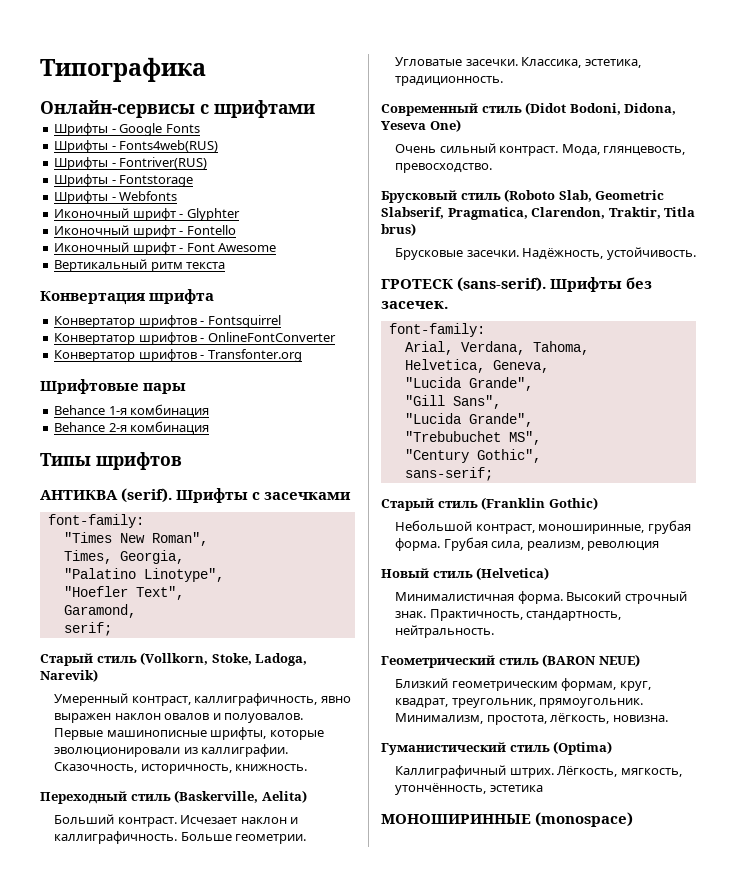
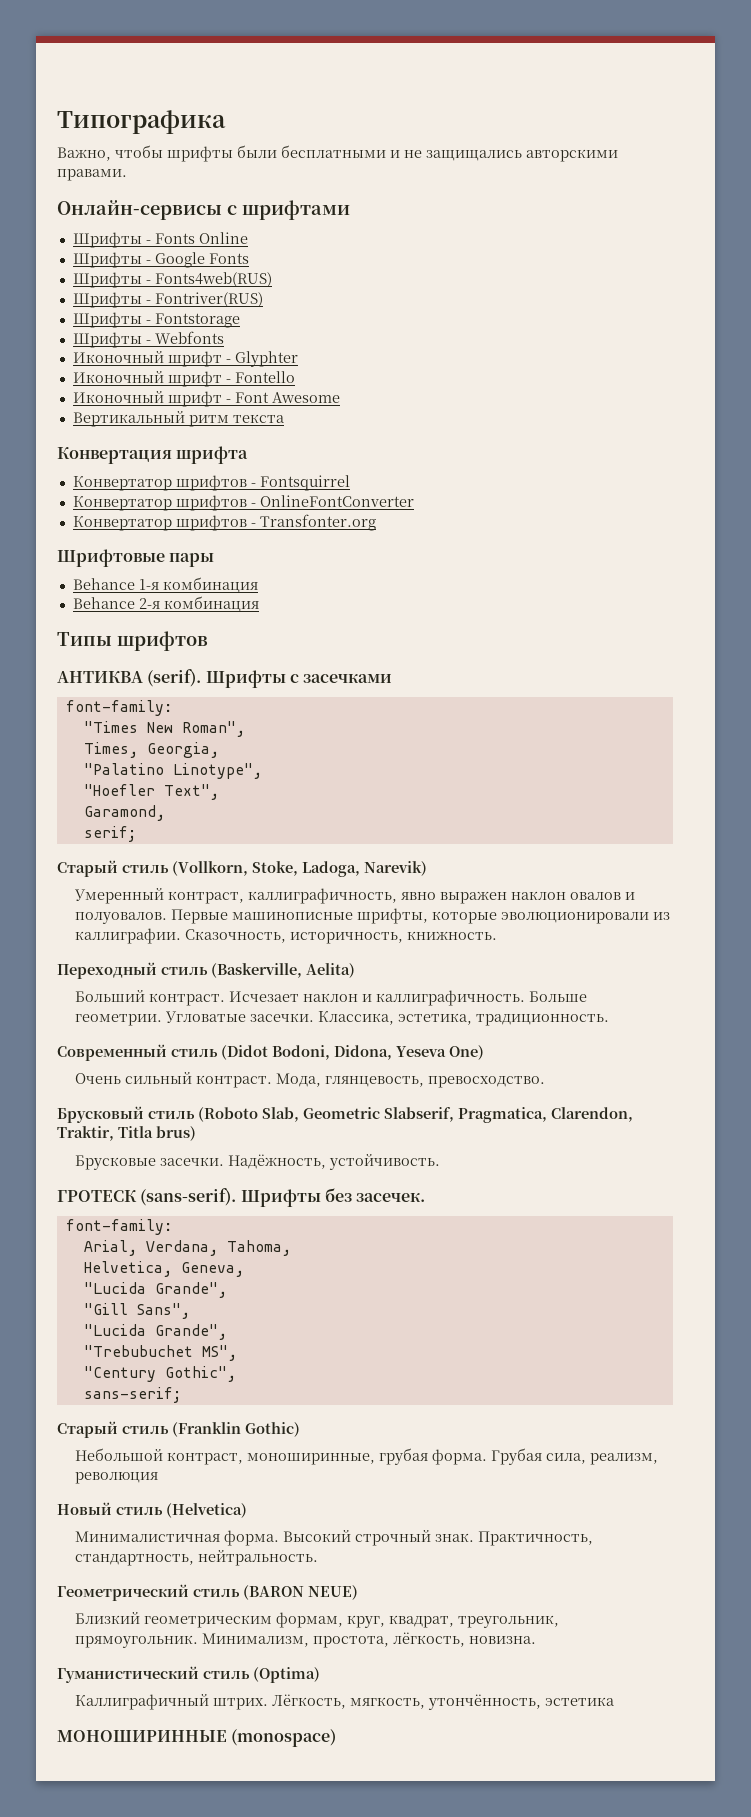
(206, 69) none -> [57,145,618,162] [57,169,127,181] // Важно, чтобы шрифты были бесплатными и не защищались авторскими правами.
(315, 109) none -> [72,232,248,248] // Шрифты - Fonts Online

